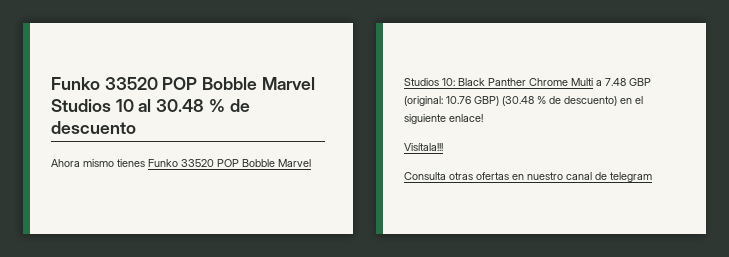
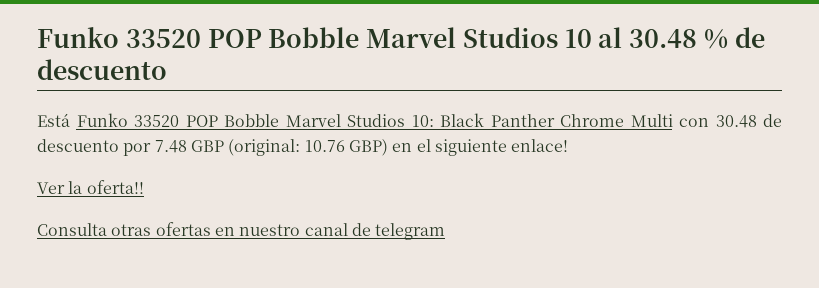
[51,159,145,167] Ahora mismo tienes -> [37,113,70,127] Está
[596,80,602,86] a -> [679,114,782,128] [37,139,152,156] con 30.48 de descuento por
[502,96,617,106] (30.48 % de descuento) -> (388, 147) none
[404,143,443,151] Visítala!!! -> [37,180,144,194] Ver la oferta!!

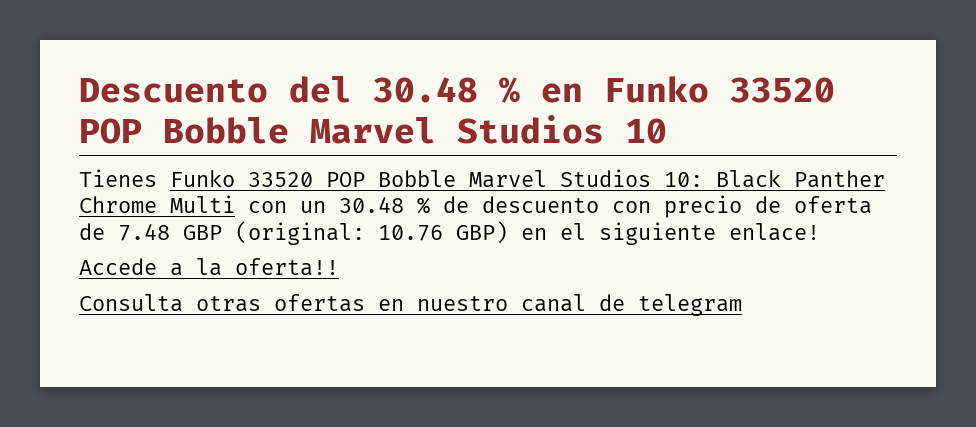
(37, 37) none -> [79,76,583,103] Descuento del 30.48 % en
[598,27,765,49] [37,59,167,80] [37,113,70,127] al 30.48 % de descuento // Está -> [79,169,157,187] // Tienes
[715,114,782,128] [37,139,152,156] 30.48 de descuento por -> [300,195,872,218] [79,223,105,240] un 30.48 % de descuento con precio de oferta de
[37,182,65,194] Ver -> [79,258,183,276] Accede a

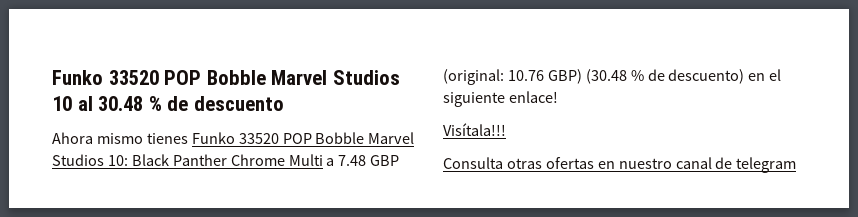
[79,76,583,103] Descuento del 30.48 % en -> (52, 77) none
[79,169,157,187] // Tienes -> [77,96,284,111] [52,132,188,144] al 30.48 % de descuento // Ahora mismo tienes
[248,195,872,218] [79,223,105,240] con un 30.48 % de descuento con precio de oferta de -> [326,158,335,166] a
(508, 232) none -> [585,69,745,84] (30.48 % de descuento)
[79,258,339,276] Accede a la oferta!! -> [443,123,506,136] Visítala!!!

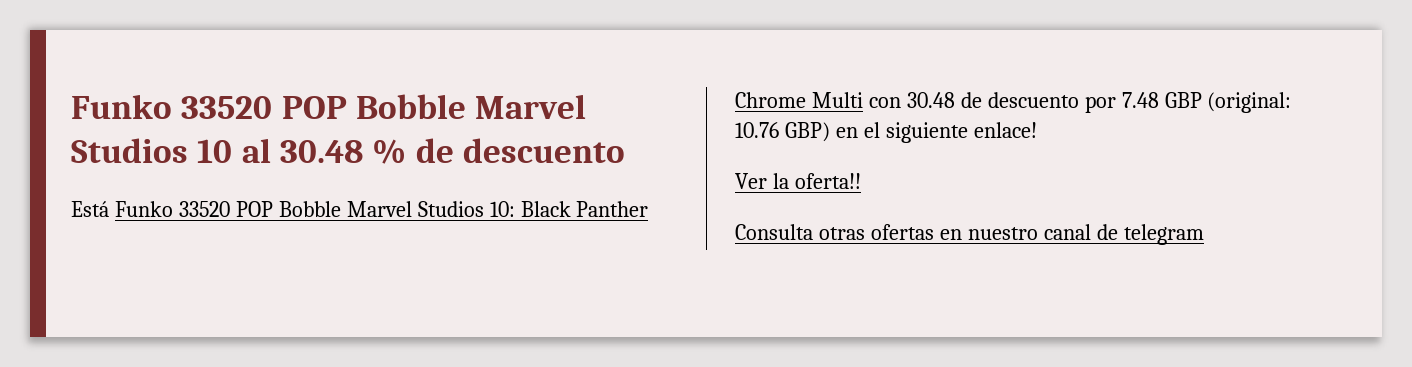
[52,132,188,144] Ahora mismo tienes -> [71,201,109,217] Está
[326,158,335,166] a -> [868,92,1116,113] con 30.48 de descuento por
[585,69,745,84] (30.48 % de descuento) -> (830, 132) none
[443,123,506,136] Visítala!!! -> [735,173,861,189] Ver la oferta!!

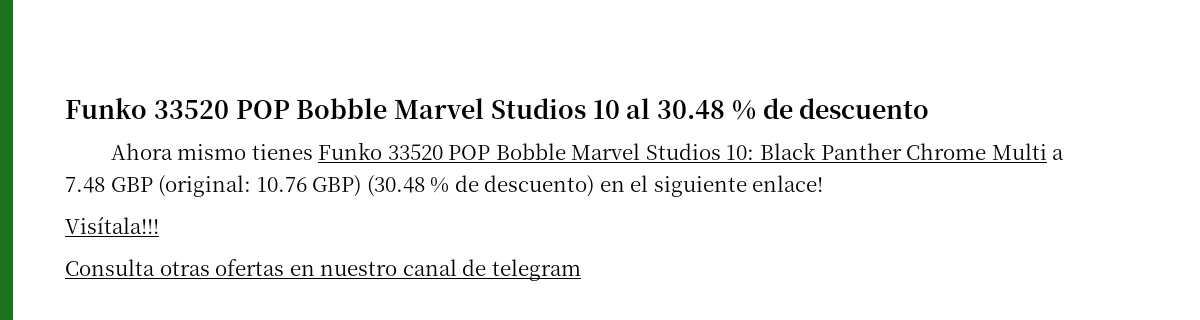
[71,201,109,217] Está -> [110,143,313,160] Ahora mismo tienes
[868,92,1116,113] con 30.48 de descuento por -> [1052,149,1065,160] a
(830, 132) none -> [366,175,595,197] (30.48 % de descuento)
[735,173,861,189] Ver la oferta!! -> [65,217,159,234] Visítala!!!

